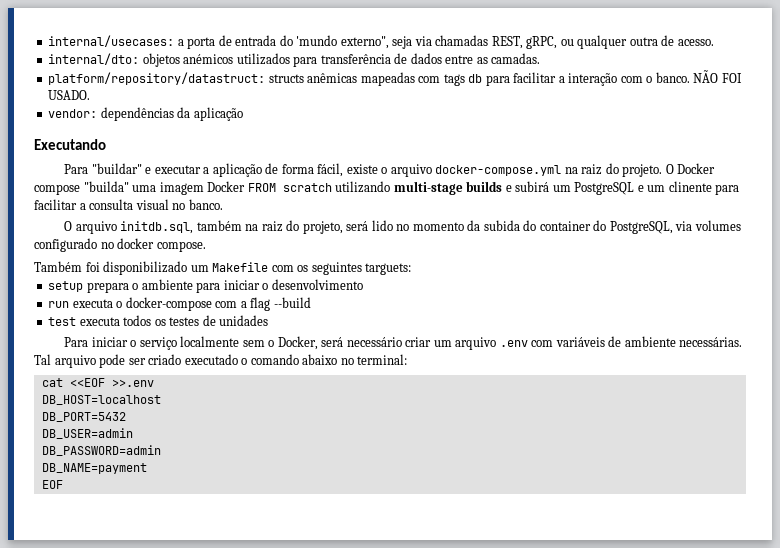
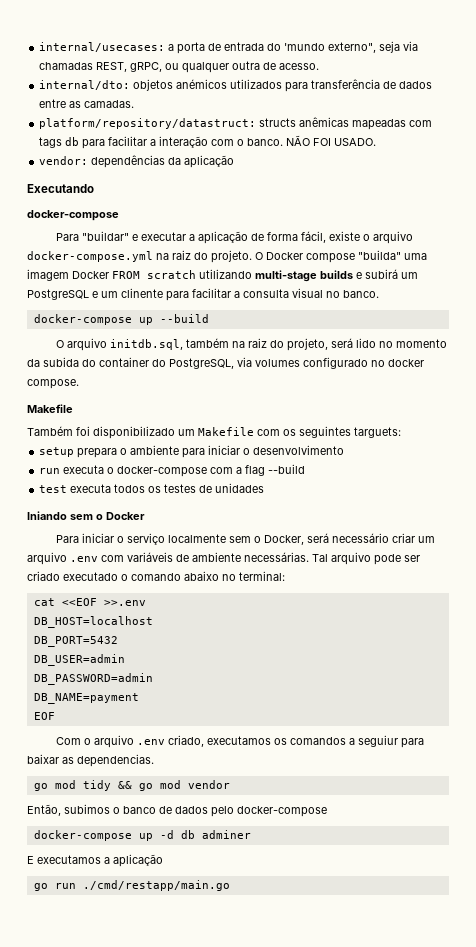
(106, 144) none -> [27,210,119,221] // docker-compose
(223, 204) none -> [33,314,209,325] // docker-compose up --build
(206, 246) none -> [27,404,73,413] // Makefile
(269, 320) none -> [27,511,145,520] // Iniando sem o Docker
(63, 484) none -> [55,735,424,748] [27,754,154,767] [33,780,230,791] [27,804,327,817] [33,830,251,841] [27,854,163,867] [33,880,230,891] // Com o arquivo .env criado, executamos os comandos a seguiur para baixar as dependencias. // go mod tidy && go mod vendor // Então, subimos o banco de dados pelo docker-compose // docker-compose up -d db adminer // E executamos a aplicação // go run ./cmd/restapp/main.go

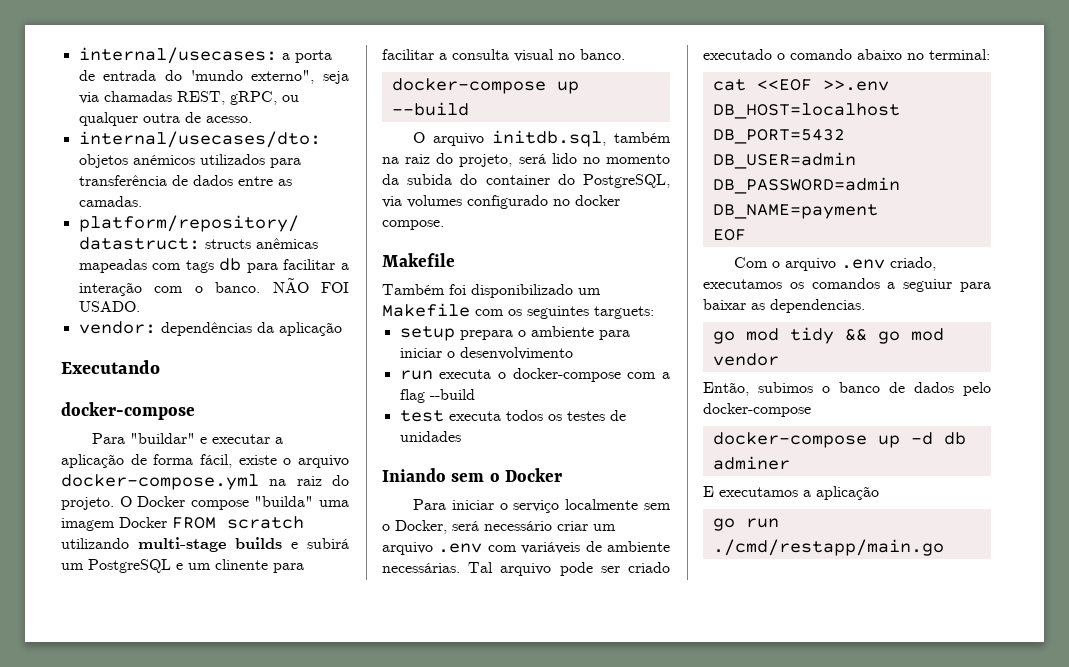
[39,80,131,90] internal/dto: -> [78,131,321,148] internal/usecases/dto:

